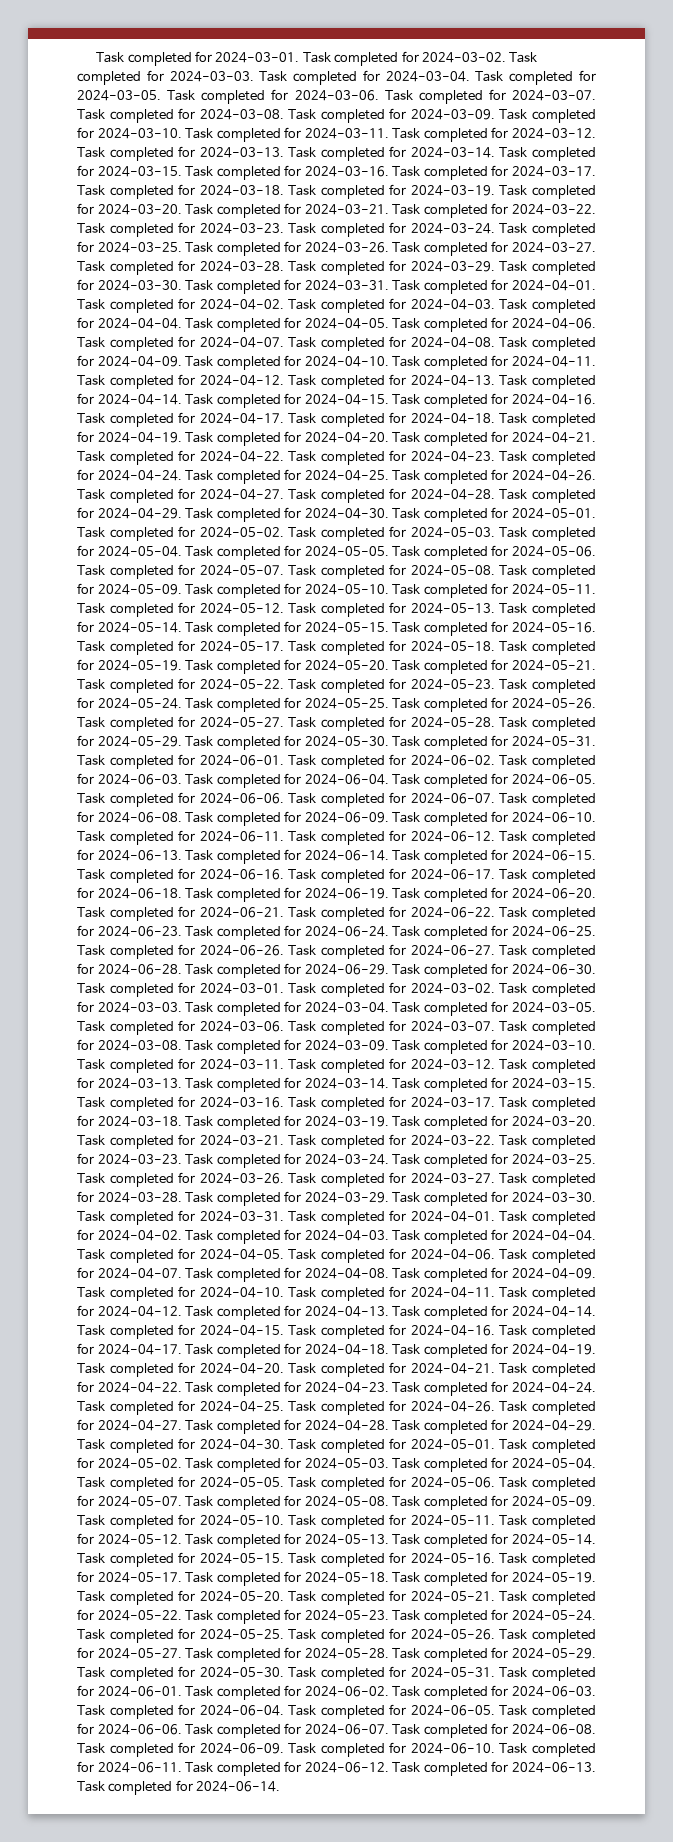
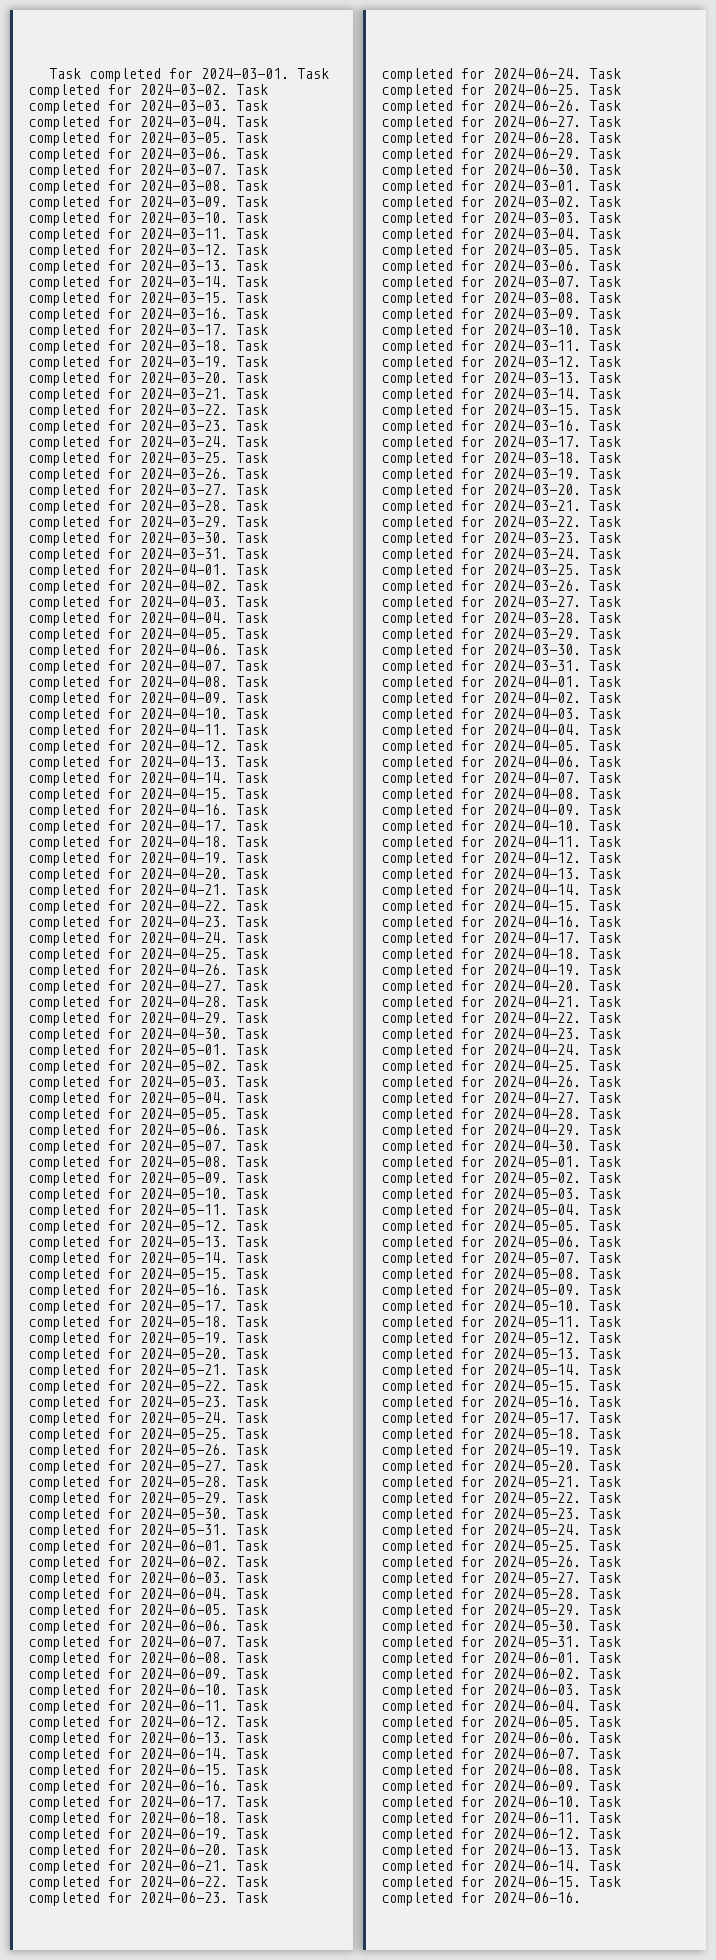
(281, 1786) none -> [589,1860,621,1871] [381,1876,621,1890] [381,1892,581,1906] Task completed for 2024-06-15. Task completed for 2024-06-16.

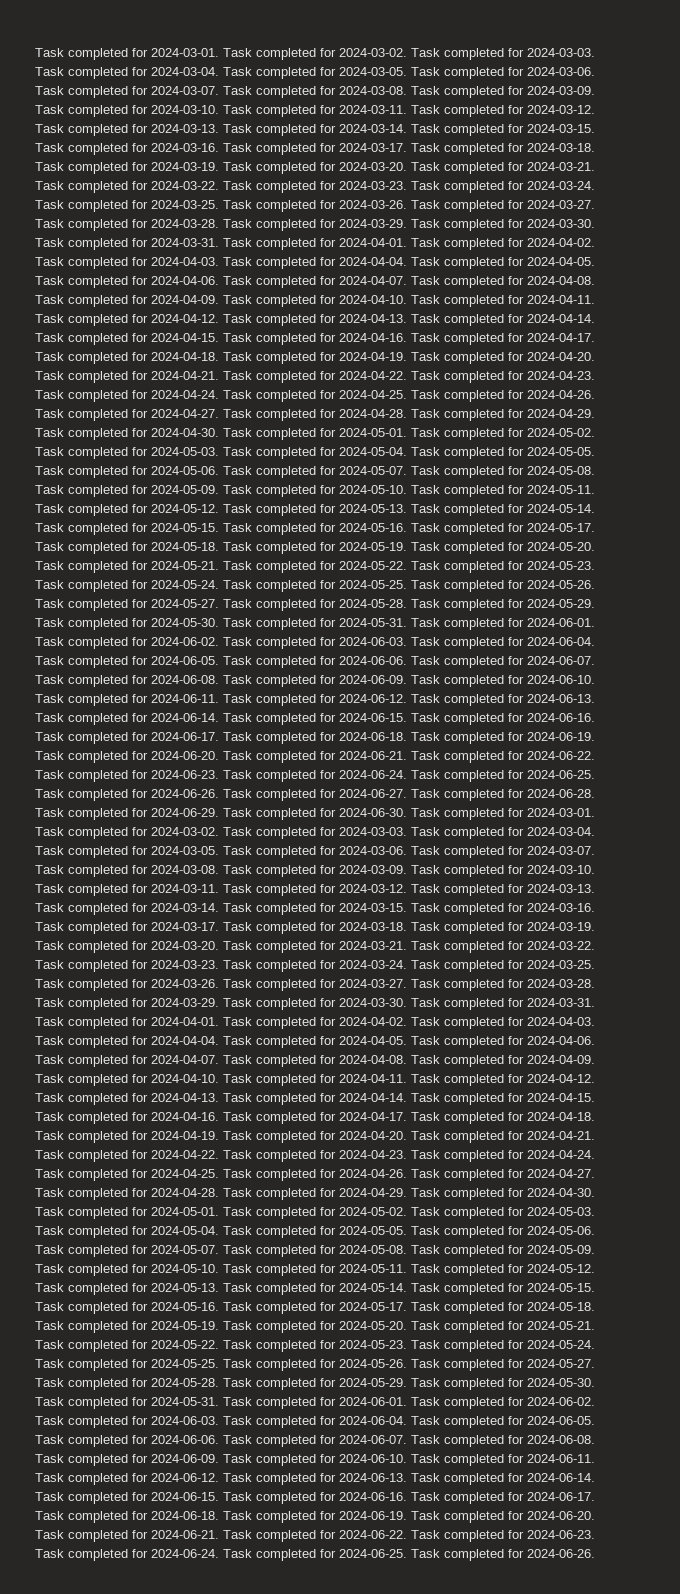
(581, 1897) none -> [411,1492,595,1504] [35,1511,595,1523] [35,1530,595,1542] [35,1549,595,1561] Task completed for 2024-06-17. Task completed for 2024-06-18. Task completed for 2024-06-19. Task completed for 2024-06-20. Task completed for 2024-06-21. Task completed for 2024-06-22. Task completed for 2024-06-23. Task completed for 2024-06-24. Task completed for 2024-06-25. Task completed for 2024-06-26.

